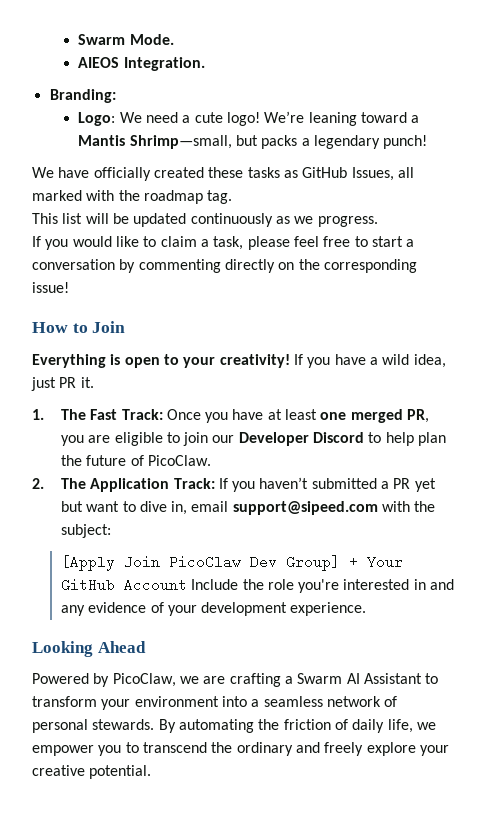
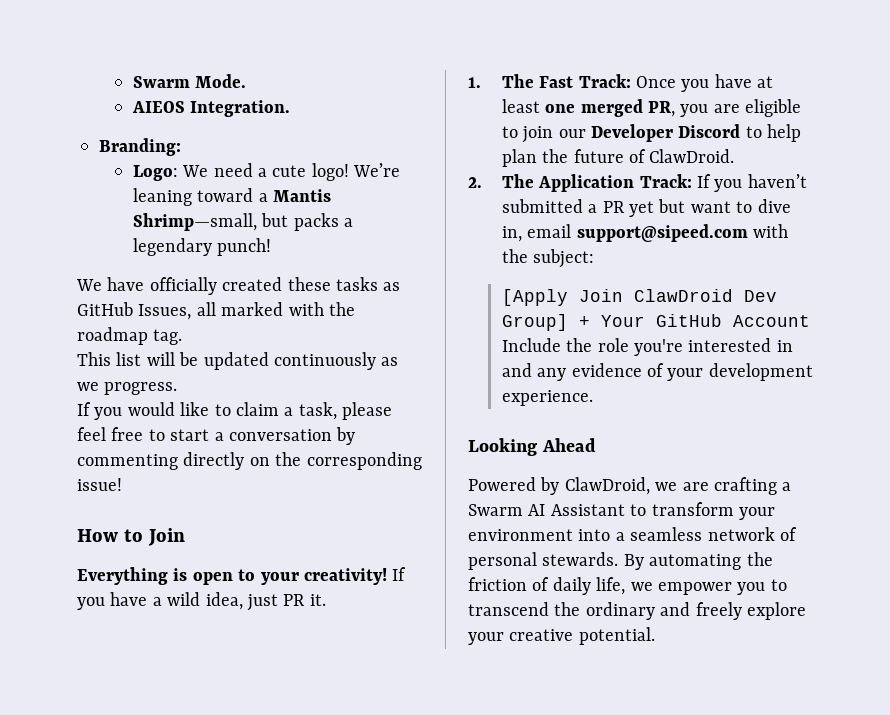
[147,455,211,466] PicoClaw. -> [649,149,735,163] ClawDroid.
[168,555,241,569] PicoClaw -> [633,289,733,302] ClawDroid
[112,673,176,687] PicoClaw, -> [564,477,650,495] ClawDroid,

